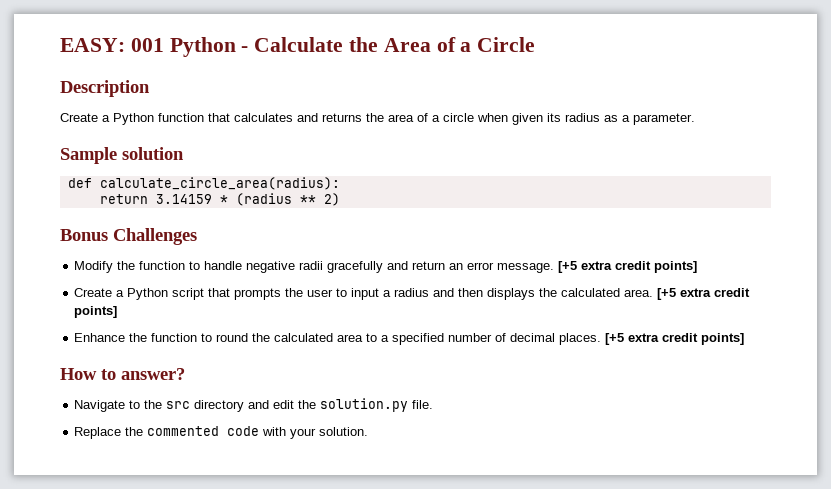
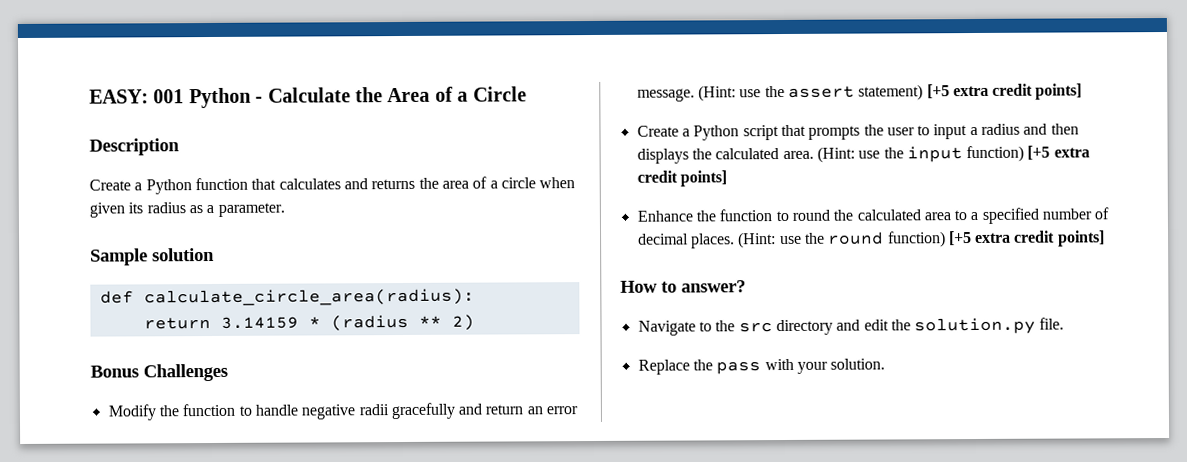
(555, 268) none -> [697,84,924,102] (Hint: use the assert statement)
(654, 293) none -> [816,145,1025,163] (Hint: use the input function)
(602, 339) none -> [738,231,946,249] (Hint: use the round function)
[147,426,260,436] commented code -> [716,361,762,375] pass

